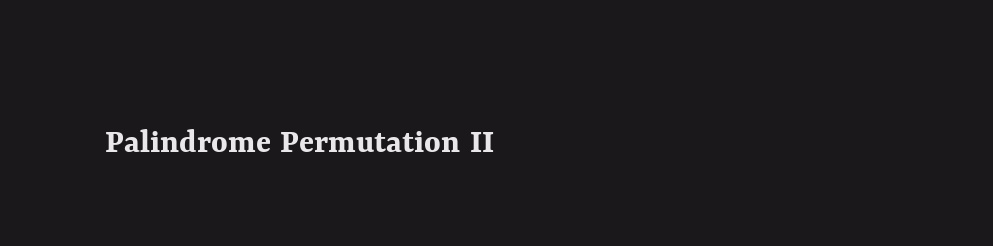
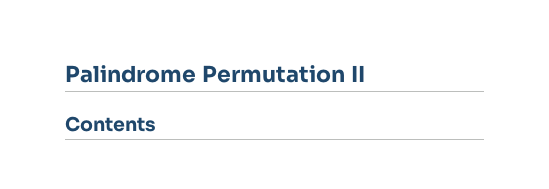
(494, 142) none -> [65,116,156,132] // Contents

